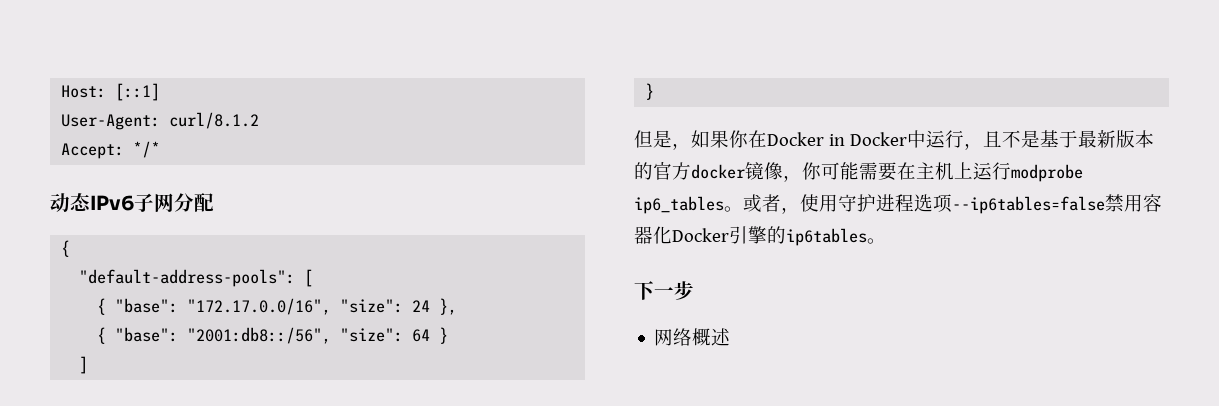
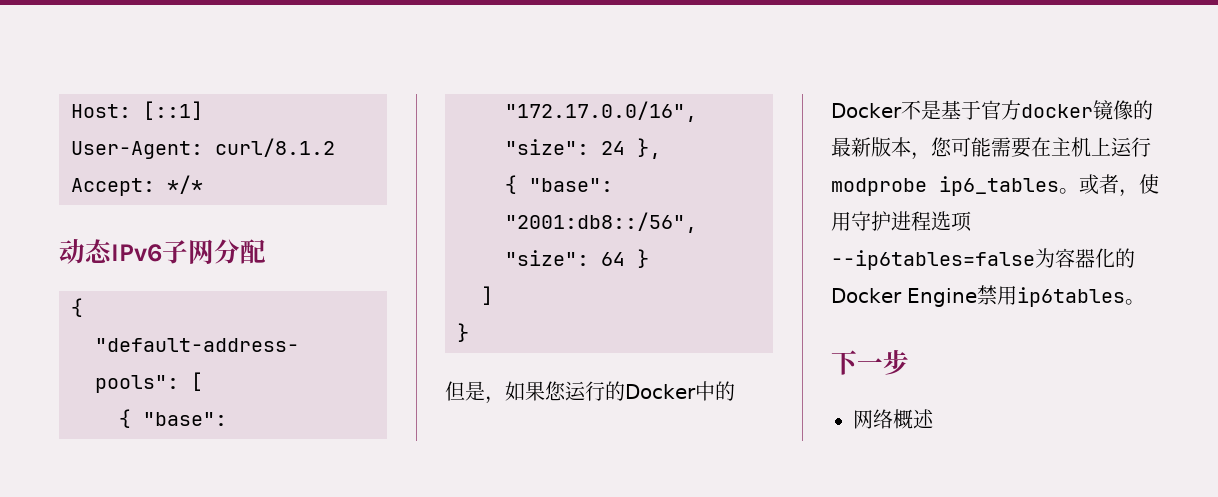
[729,130,1154,150] [634,162,821,182] 你在Docker in Docker中运行，且不是基于最新版本的官方docker镜像，你 -> [545,381,735,401] [831,100,1153,120] [831,137,952,160] 您运行的Docker中的Docker不是基于官方docker镜像的最新版本，您
[1105,194,1162,212] [634,226,786,244] 禁用容器化Docker引擎的 -> [1035,248,1135,268] [831,285,1017,307] 为容器化的Docker Engine禁用

